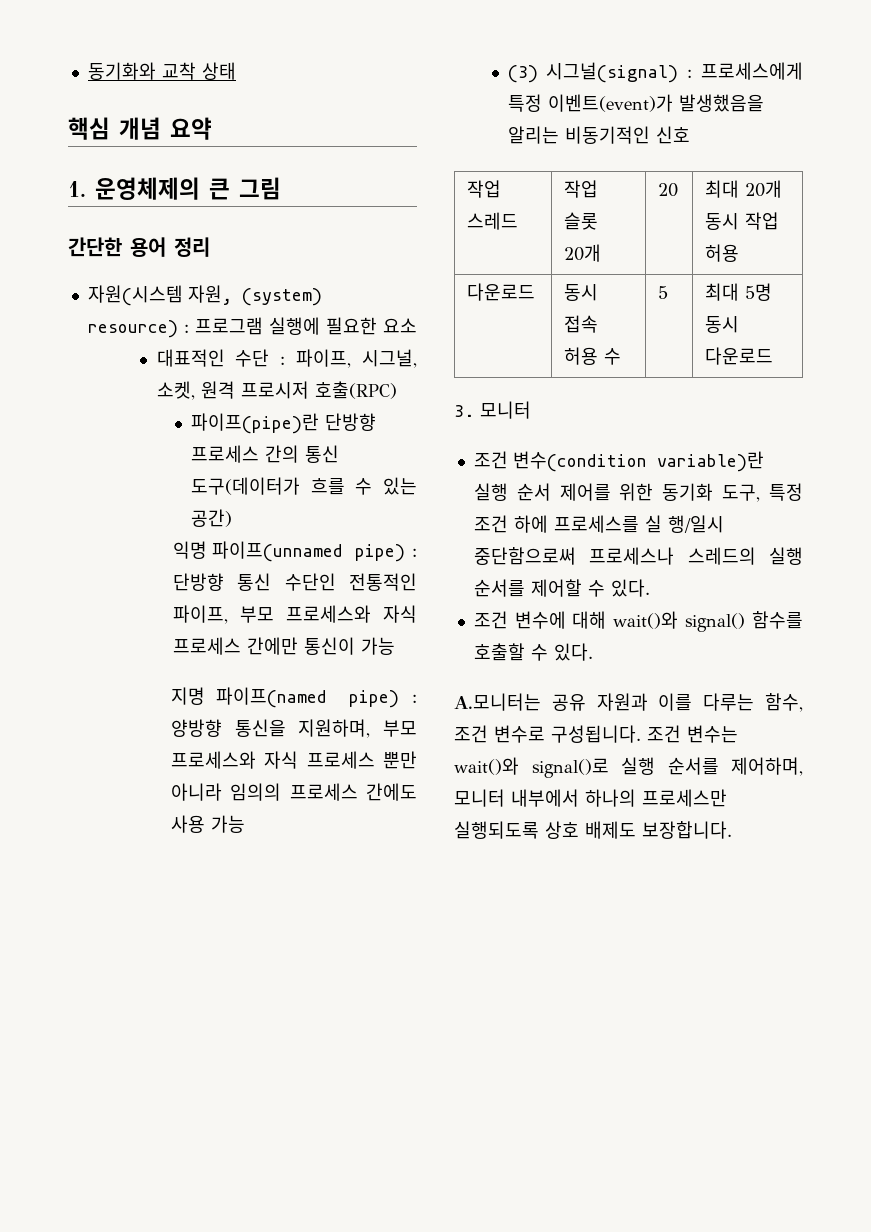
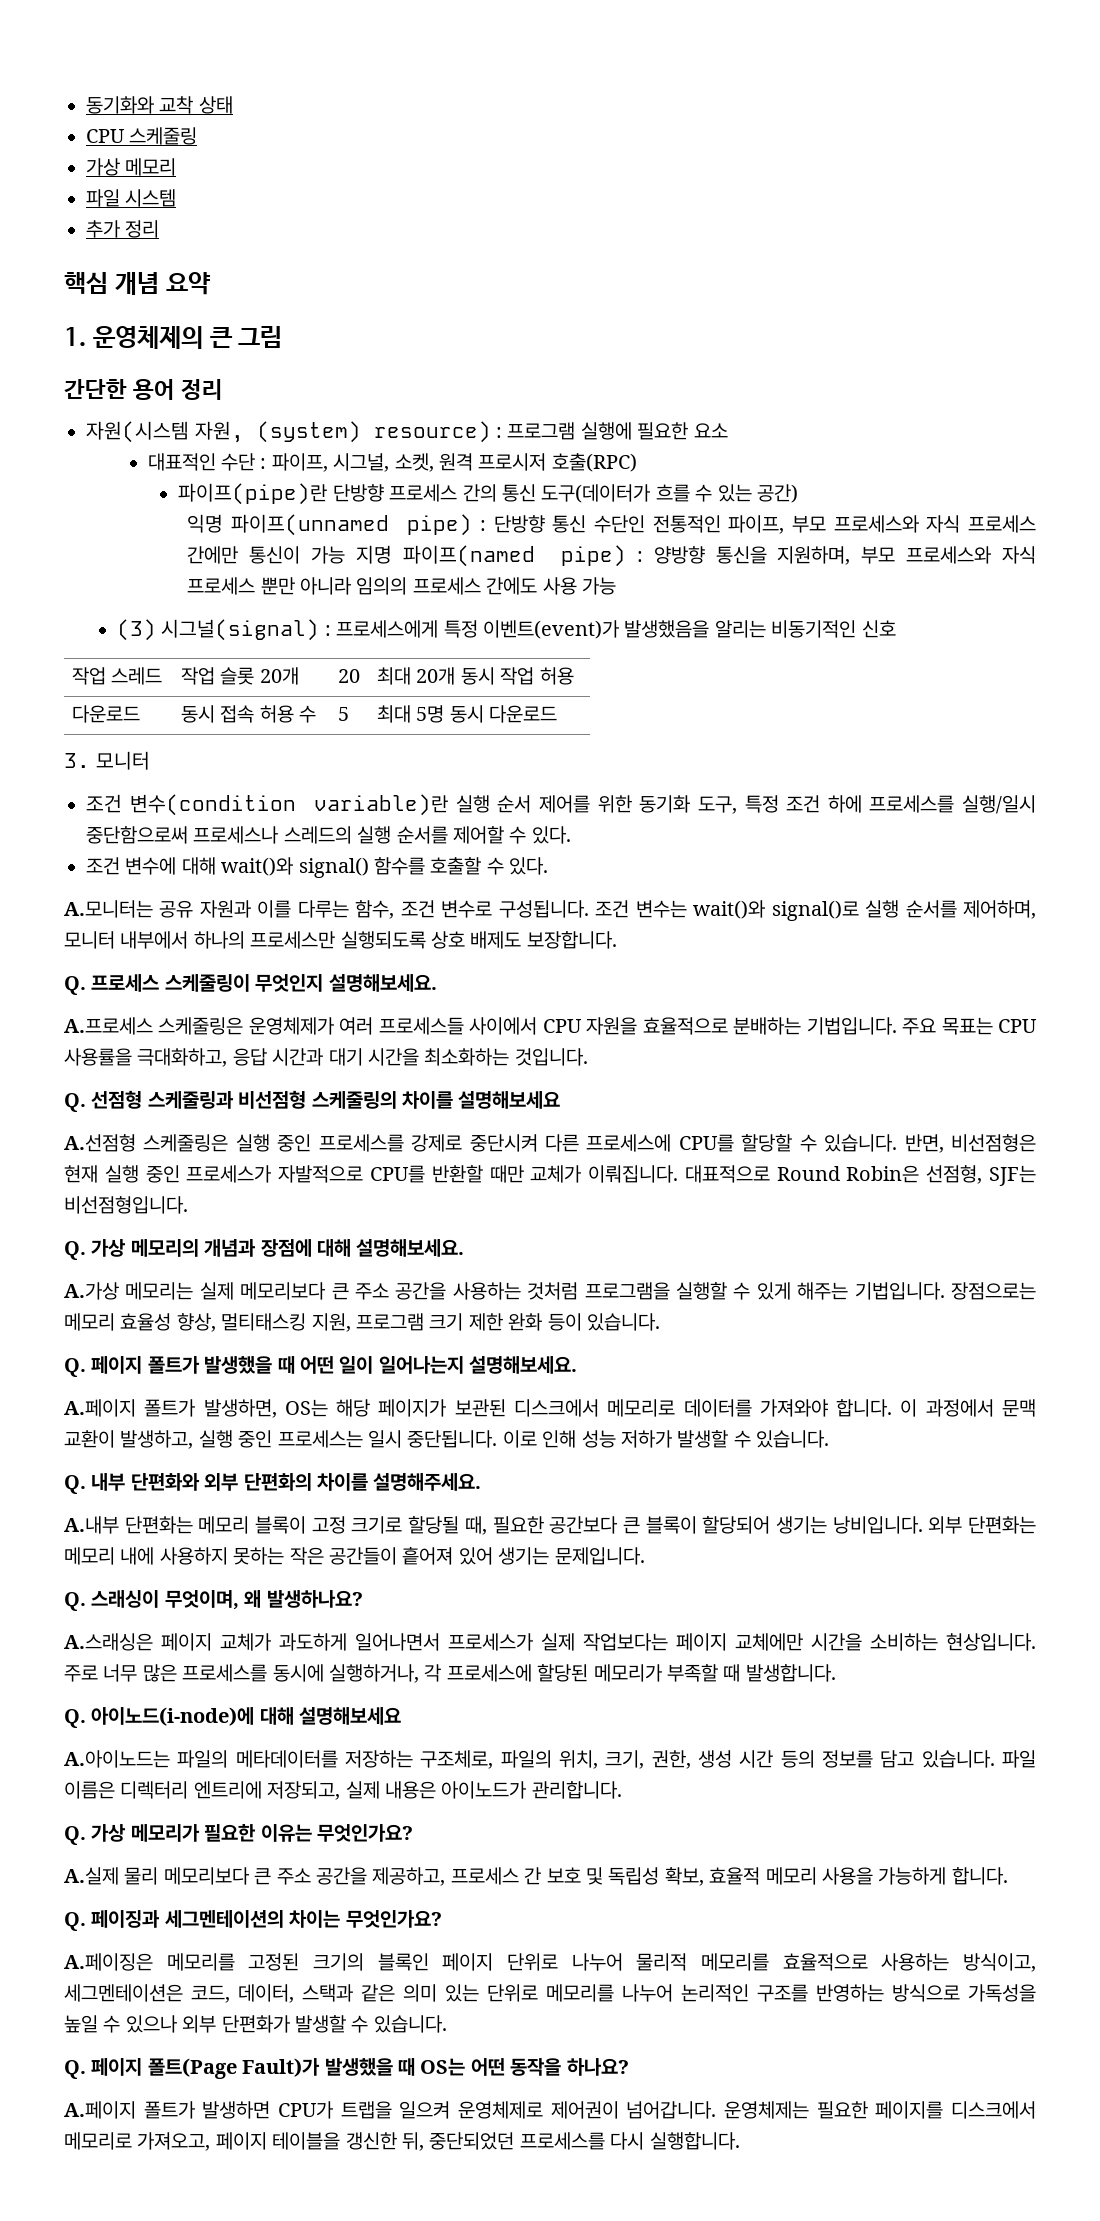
(236, 71) none -> [86,127,198,145] [86,158,177,176] [86,189,177,207] [86,220,160,238] // CPU 스케줄링 // 가상 메모리 // 파일 시스템 // 추가 정리
(395, 646) // -> (345, 555) none
[644,515,724,533] 실 행/일시 -> [962,795,1037,814] 실행/일시
(732, 830) none -> [64,974,437,995] [64,1017,1037,1035] [64,1048,588,1067] [64,1090,561,1112] [64,1134,1036,1153] [64,1165,1037,1186] [64,1196,188,1214] [64,1239,465,1260] [64,1282,1036,1300] [64,1313,660,1332] [64,1356,578,1377] [64,1399,1037,1418] [64,1430,830,1449] [64,1473,482,1494] [64,1516,1036,1535] [64,1546,645,1565] [64,1590,363,1611] [64,1633,1036,1651] [64,1664,836,1683] [64,1707,402,1728] [64,1750,1037,1769] [64,1781,622,1800] [64,1824,413,1845] [64,1867,1008,1886] [64,1910,442,1931] [64,1953,1036,1972] [64,1984,1036,2003] [64,2015,447,2033] [64,2058,629,2079] [64,2101,1036,2119] [64,2132,740,2151] // Q. 프로세스 스케줄링이 무엇인지 설명해보세요. // A.프로세스 스케줄링은 운영체제가 여러 프로세스들 사이에서 CPU 자원을 효율적으로 분배하는 기법입니다. 주요 목표는 CPU 사용률을 극대화하고, 응답 시간과 대기 시간을 최소화하는 것입니다. // Q. 선점형 스케줄링과 비선점형 스케줄링의 차이를 설명해보세요 // A.선점형 스케줄링은 실행 중인 프로세스를 강제로 중단시켜 다른 프로세스에 CPU를 할당할 수 있습니다. 반면, 비선점형은 현재 실행 중인 프로세스가 자발적으로 CPU를 반환할 때만 교체가 이뤄집니다. 대표적으로 Round Robin은 선점형, SJF는 비선점형입니다. // Q. 가상 메모리의 개념과 장점에 대해 설명해보세요. // A.가상 메모리는 실제 메모리보다 큰 주소 공간을 사용하는 것처럼 프로그램을 실행할 수 있게 해주는 기법입니다. 장점으로는 메모리 효율성 향상, 멀티태스킹 지원, 프로그램 크기 제한 완화 등이 있습니다. // Q. 페이지 폴트가 발생했을 때 어떤 일이 일어나는지 설명해보세요. // A.페이지 폴트가 발생하면, OS는 해당 페이지가 보관된 디스크에서 메모리로 데이터를 가져와야 합니다. 이 과정에서 문맥 교환이 발생하고, 실행 중인 프로세스는 일시 중단됩니다. 이로 인해 성능 저하가 발생할 수 있습니다. // Q. 내부 단편화와 외부 단편화의 차이를 설명해주세요. // A.내부 단편화는 메모리 블록이 고정 크기로 할당될 때, 필요한 공간보다 큰 블록이 할당되어 생기는 낭비입니다. 외부 단편화는 메모리 내에 사용하지 못하는 작은 공간들이 흩어져 있어 생기는 문제입니다. // Q. 스래싱이 무엇이며, 왜 발생하나요? // A.스래싱은 페이지 교체가 과도하게 일어나면서 프로세스가 실제 작업보다는 페이지 교체에만 시간을 소비하는 현상입니다. 주로 너무 많은 프로세스를 동시에 실행하거나, 각 프로세스에 할당된 메모리가 부족할 때 발생합니다. // Q. 아이노드(i-node)에 대해 설명해보세요 // A.아이노드는 파일의 메타데이터를 저장하는 구조체로, 파일의 위치, 크기, 권한, 생성 시간 등의 정보를 담고 있습니다. 파일 이름은 디렉터리 엔트리에 저장되고, 실제 내용은 아이노드가 관리합니다. // Q. 가상 메모리가 필요한 이유는 무엇인가요? // A.실제 물리 메모리보다 큰 주소 공간을 제공하고, 프로세스 간 보호 및 독립성 확보, 효율적 메모리 사용을 가능하게 합니다. // Q. 페이징과 세그멘테이션의 차이는 무엇인가요? // A.페이징은 메모리를 고정된 크기의 블록인 페이지 단위로 나누어 물리적 메모리를 효율적으로 사용하는 방식이고, 세그멘테이션은 코드, 데이터, 스택과 같은 의미 있는 단위로 메모리를 나누어 논리적인 구조를 반영하는 방식으로 가독성을 높일 수 있으나 외부 단편화가 발생할 수 있습니다. // Q. 페이지 폴트(Page Fault)가 발생했을 때 OS는 어떤 동작을 하나요? // A.페이지 폴트가 발생하면 CPU가 트랩을 일으켜 운영체제로 제어권이 넘어갑니다. 운영체제는 필요한 페이지를 디스크에서 메모리로 가져오고, 페이지 테이블을 갱신한 뒤, 중단되었던 프로세스를 다시 실행합니다.

